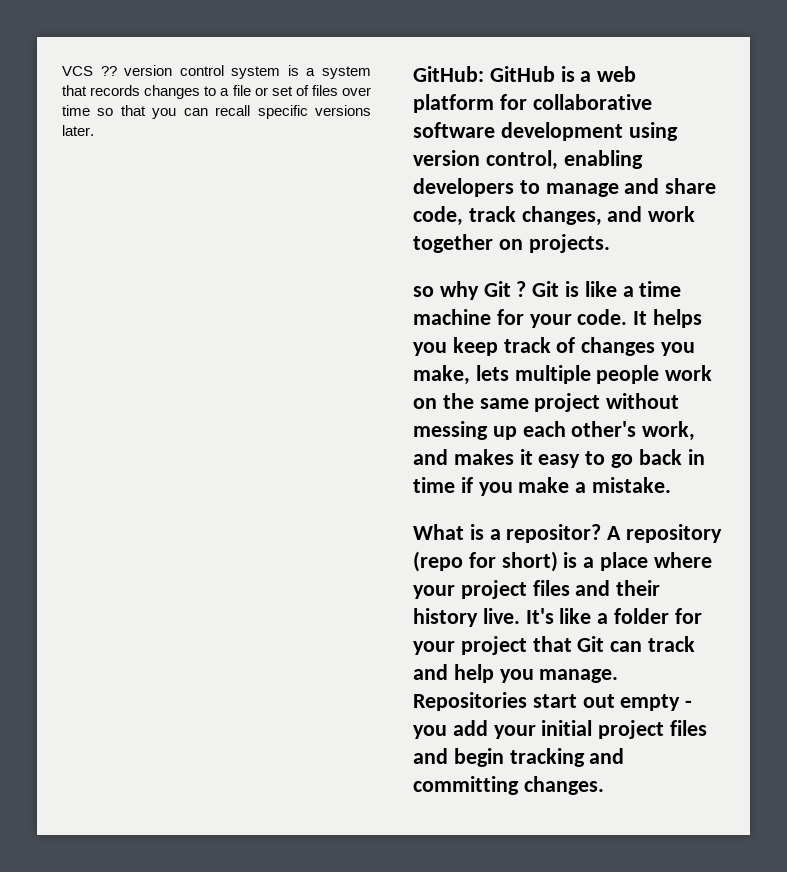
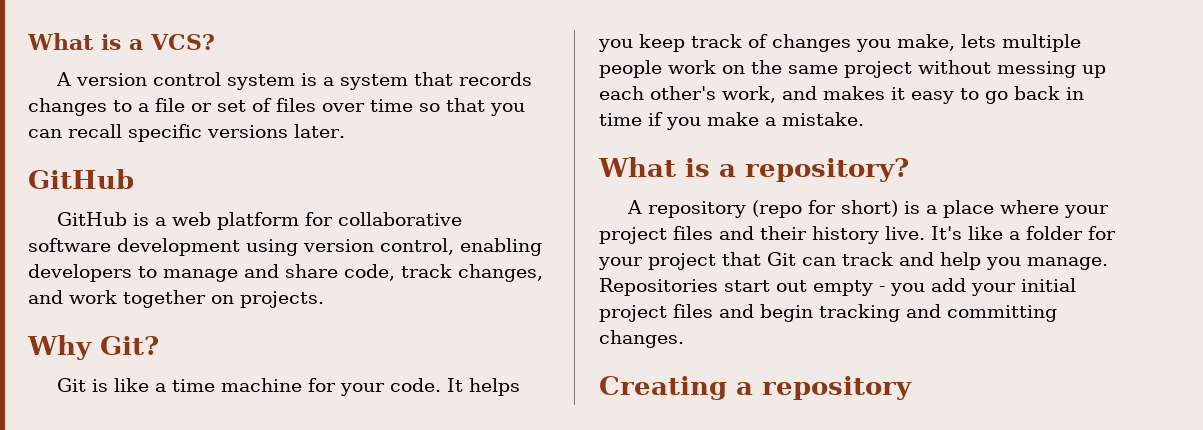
[62,66,117,76] VCS ?? -> [27,33,215,50] [56,72,72,86] What is a VCS? // A
[413,66,484,82] GitHub: -> [28,169,134,189] GitHub //
[413,281,527,300] so why Git ? -> [27,335,159,360] Why Git? //
[506,524,602,543] repositor? -> [745,158,909,182] repository? //
(604, 785) none -> [599,376,912,400] // Creating a repository

